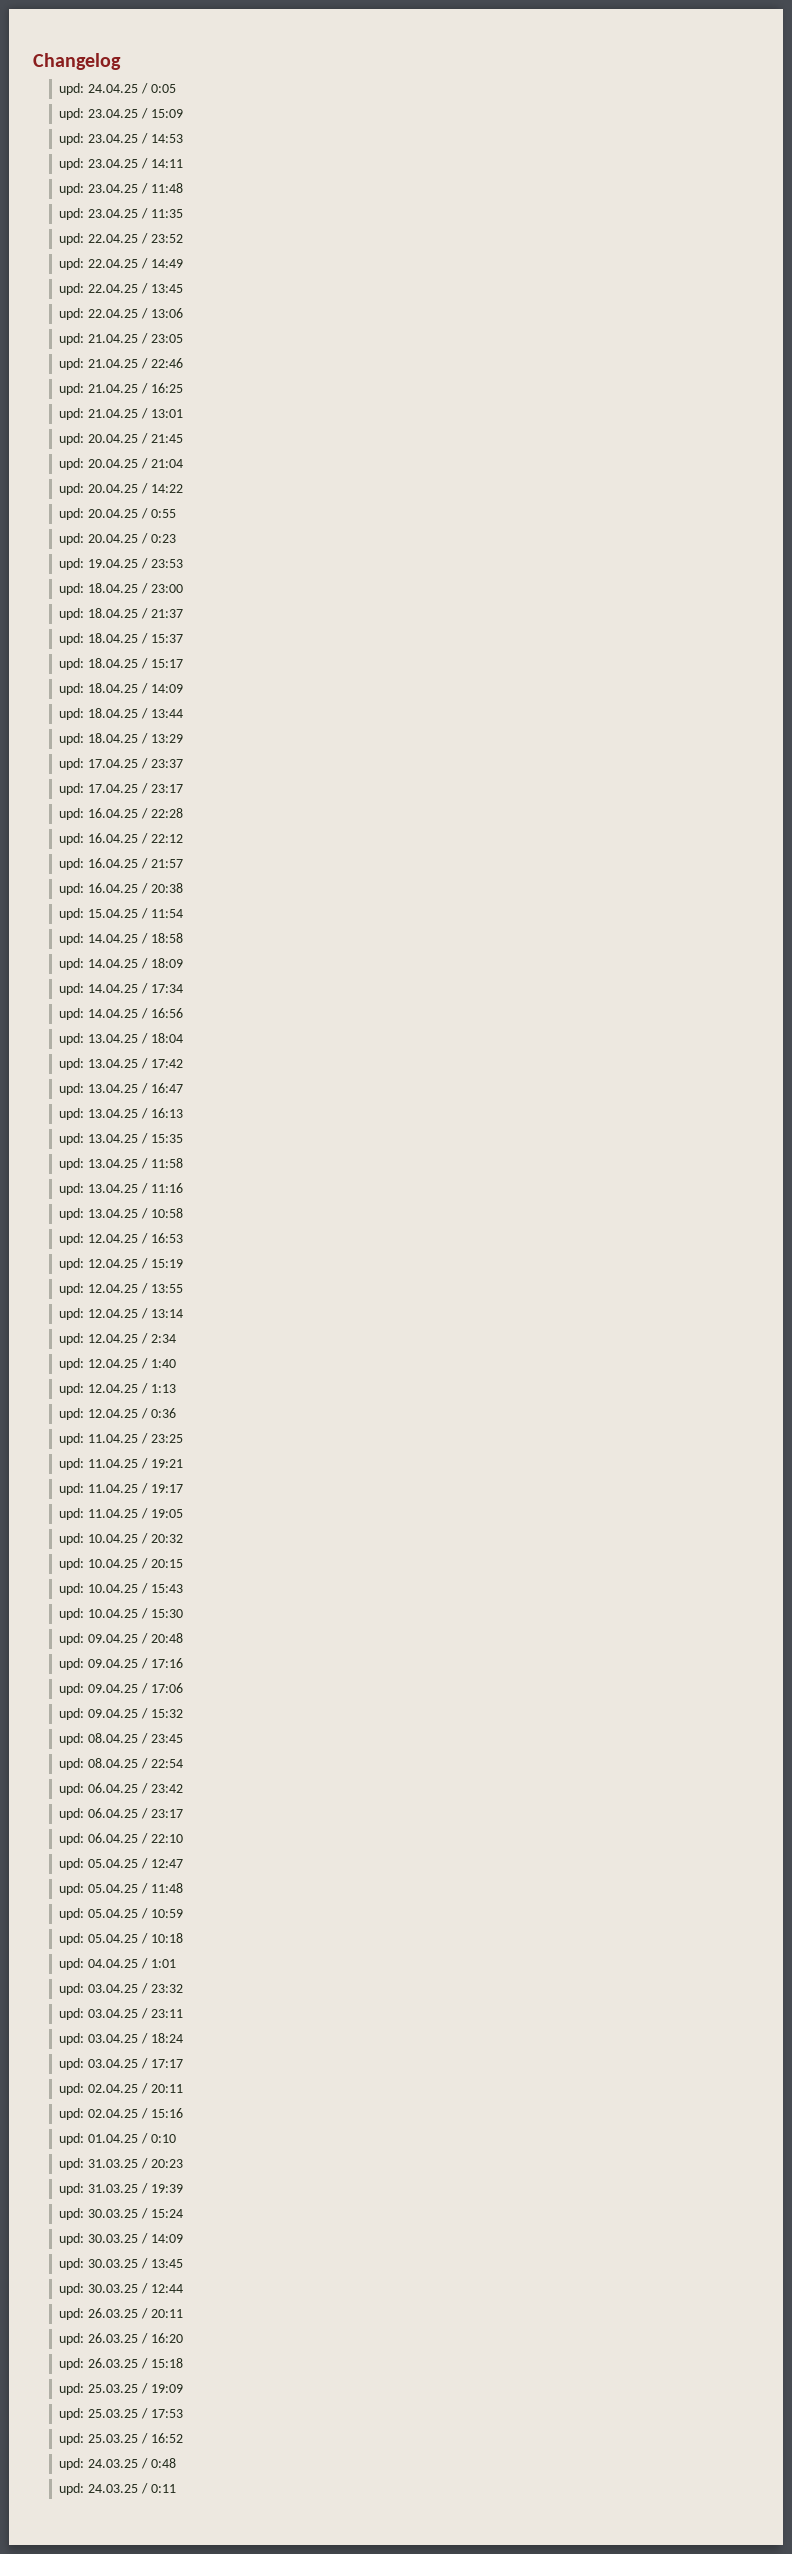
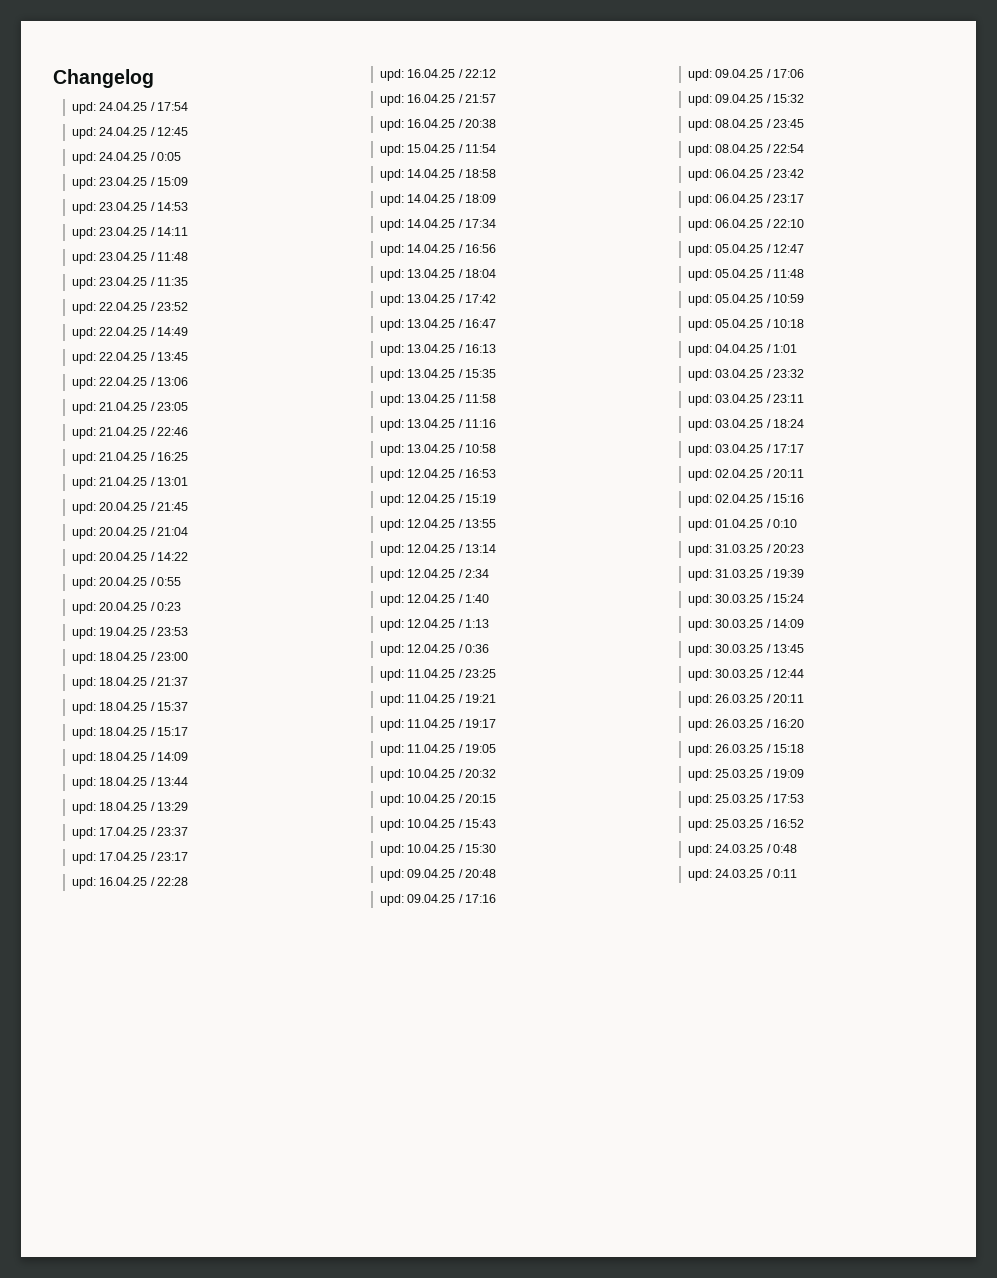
(121, 61) none -> [71,102,189,114] [71,127,189,139] // upd: 24.04.25 / 17:54 // upd: 24.04.25 / 12:45

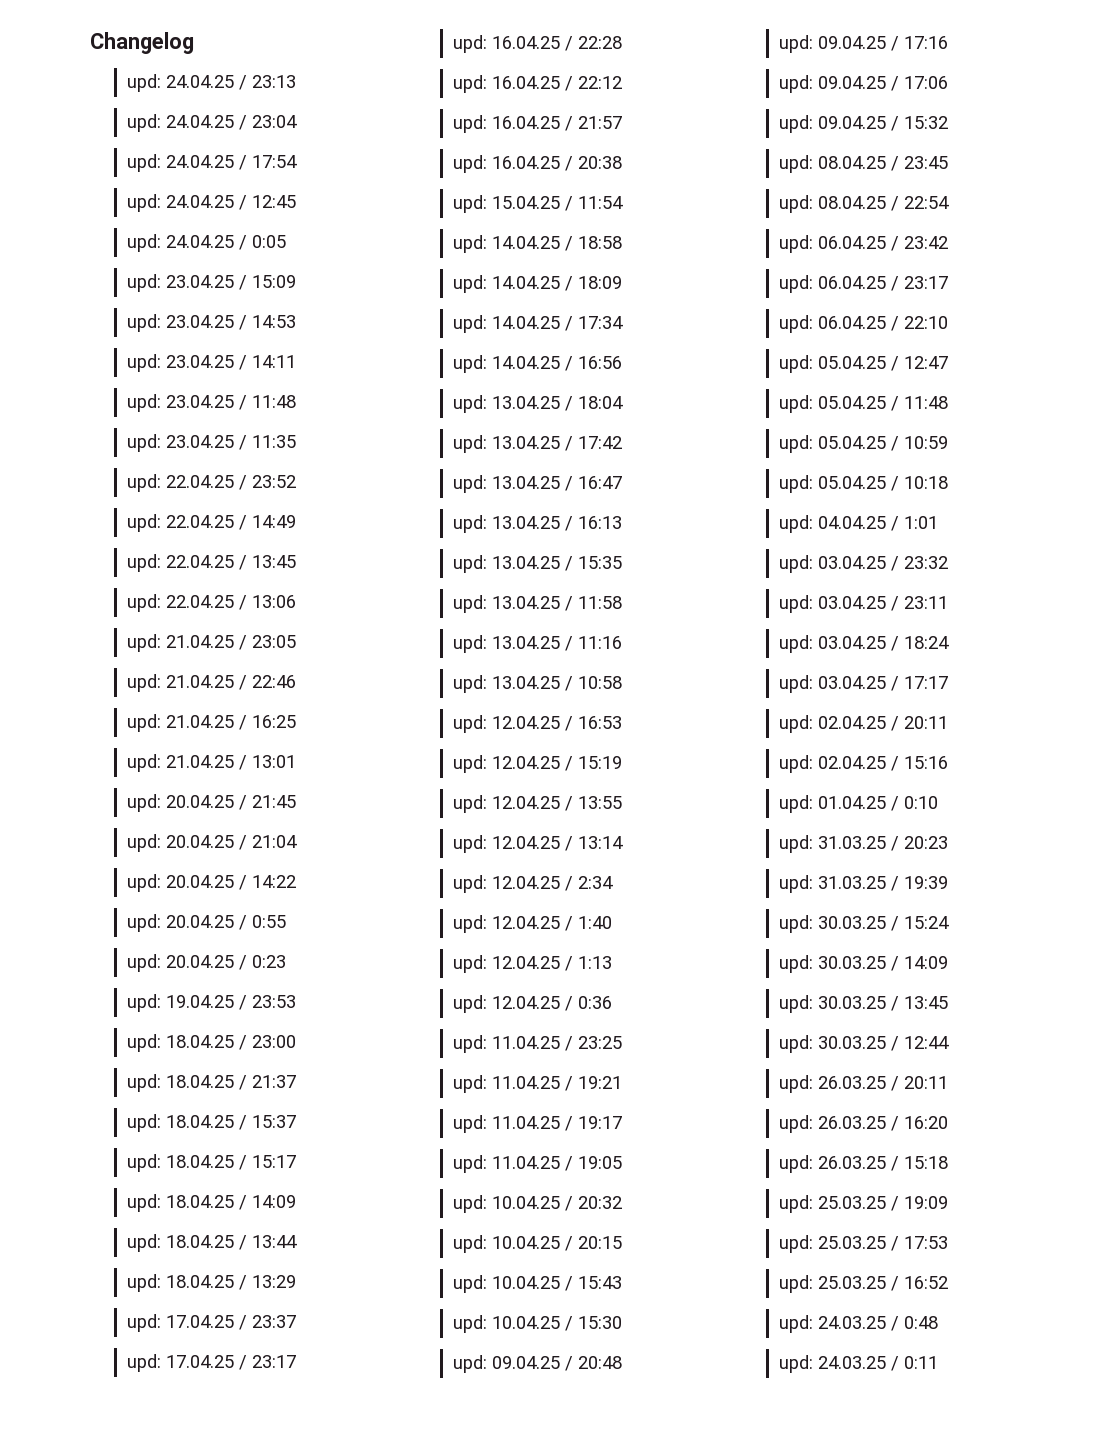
(154, 78) none -> [126,74,296,92] [126,114,297,132] // upd: 24.04.25 / 23:13 // upd: 24.04.25 / 23:04

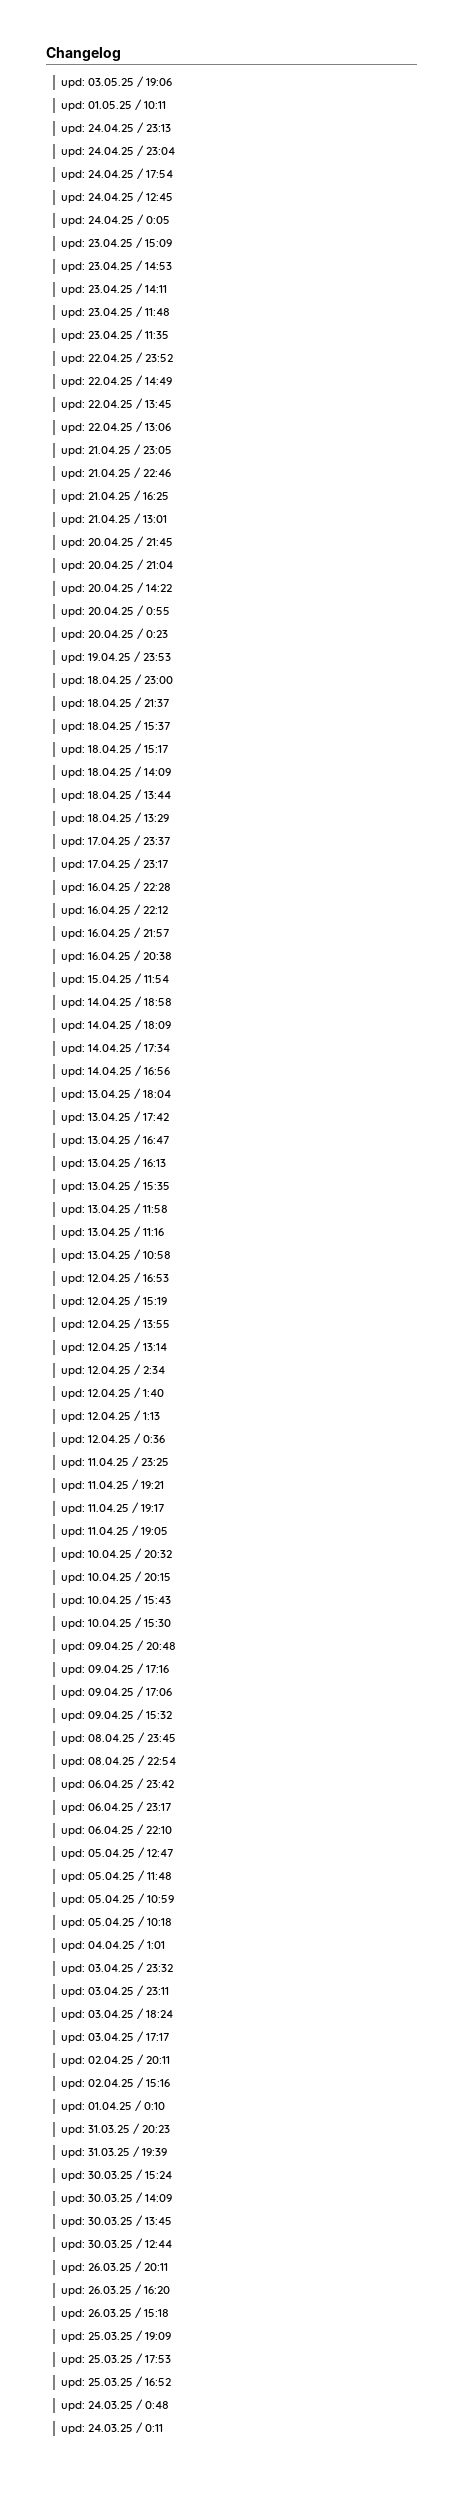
(194, 43) none -> [60,76,173,88] [60,99,167,111] // upd: 03.05.25 / 19:06 // upd: 01.05.25 / 10:11

